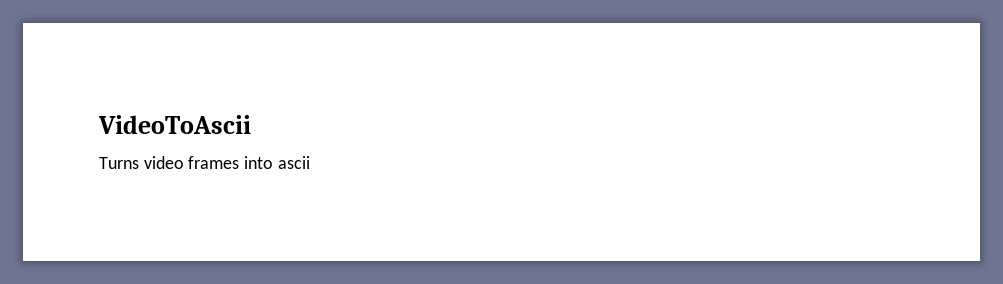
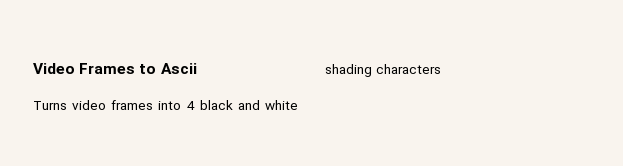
[98,115,251,134] VideoToAscii -> [33,63,197,74] Video Frames to Ascii
[277,156,310,169] ascii -> [186,100,298,110] [325,64,441,77] 4 black and white shading characters

